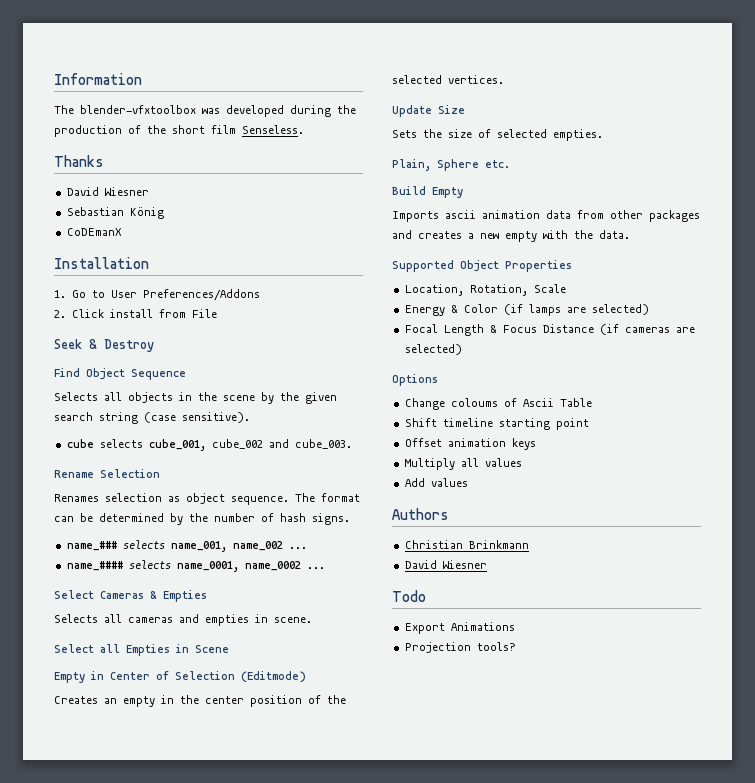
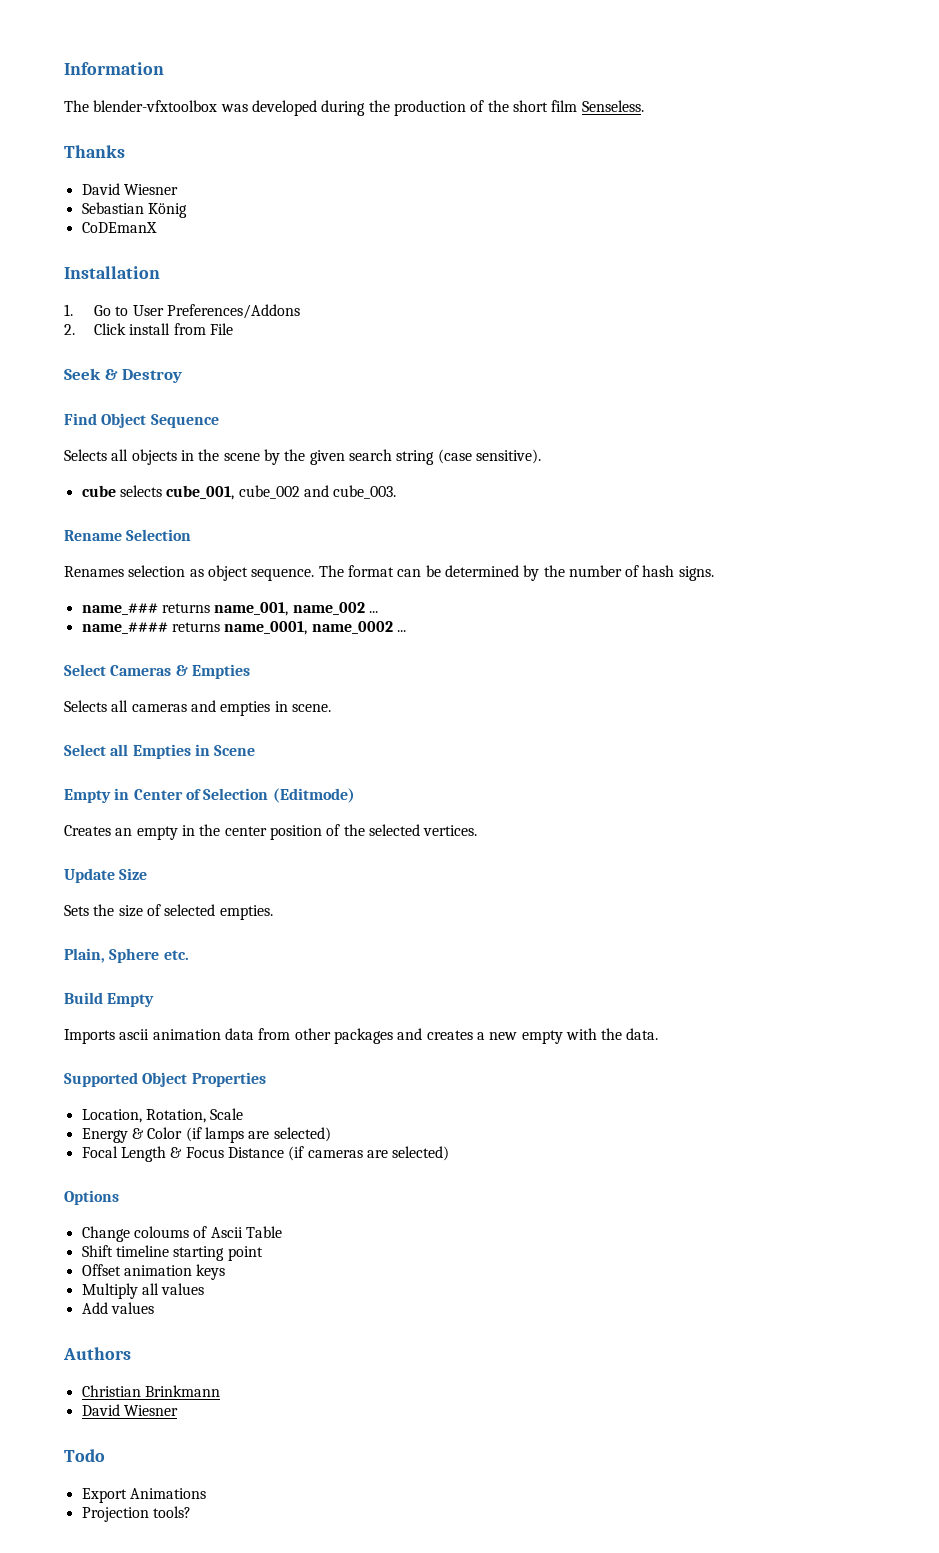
[122,540,165,549] selects -> [161,603,210,613] returns
[128,560,171,569] selects -> [171,622,220,632] returns

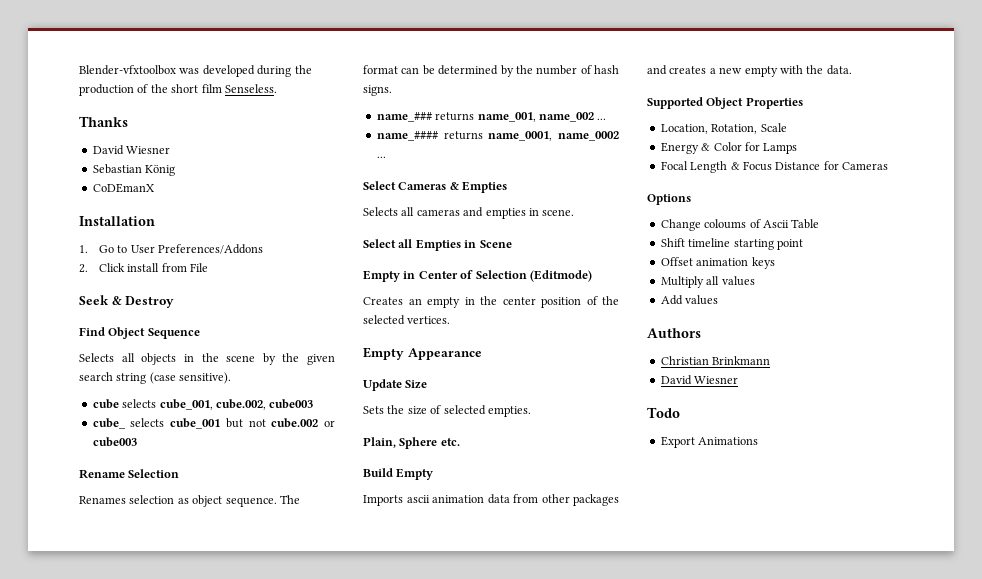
[64,62,164,75] [64,100,218,112] Information // The blender-vfxtoolbox -> [79,65,176,75] Blender-vfxtoolbox
[238,485,397,499] cube_002 and cube_003. -> [215,399,314,410] [92,418,336,429] [92,437,137,447] cube.002, cube003 // cube_ selects cube_001 but not cube.002 or cube003
(478, 830) none -> [363,347,482,360] // Empty Appearance
[185,1127,331,1143] (if lamps are selected) -> [744,142,798,154] for Lamps
[288,1146,450,1161] (if cameras are selected) -> [823,161,888,170] for Cameras
[81,1506,191,1522] // Projection tools? -> (759, 441) none

